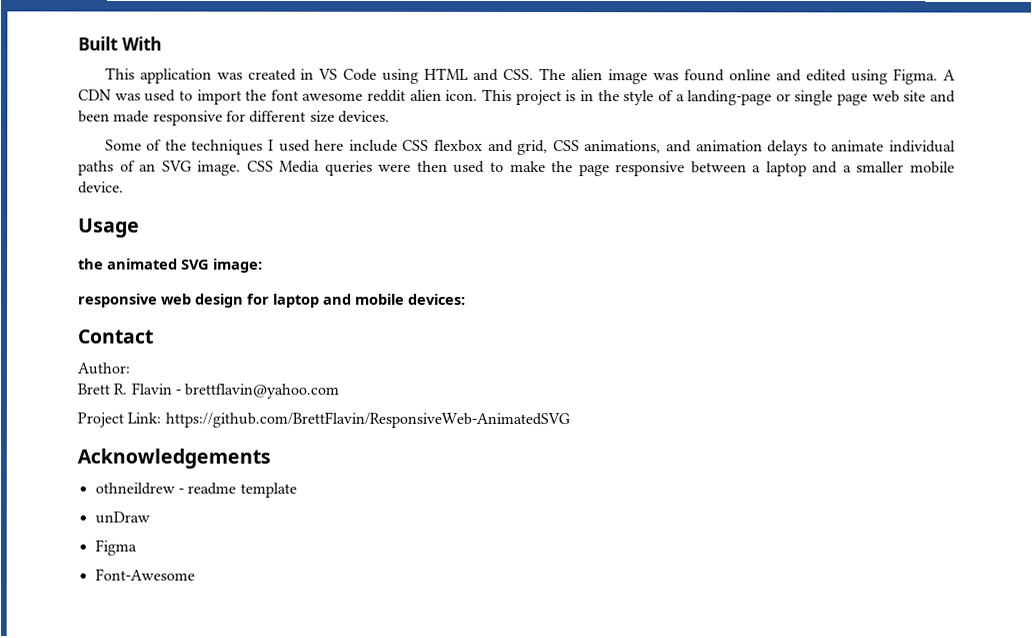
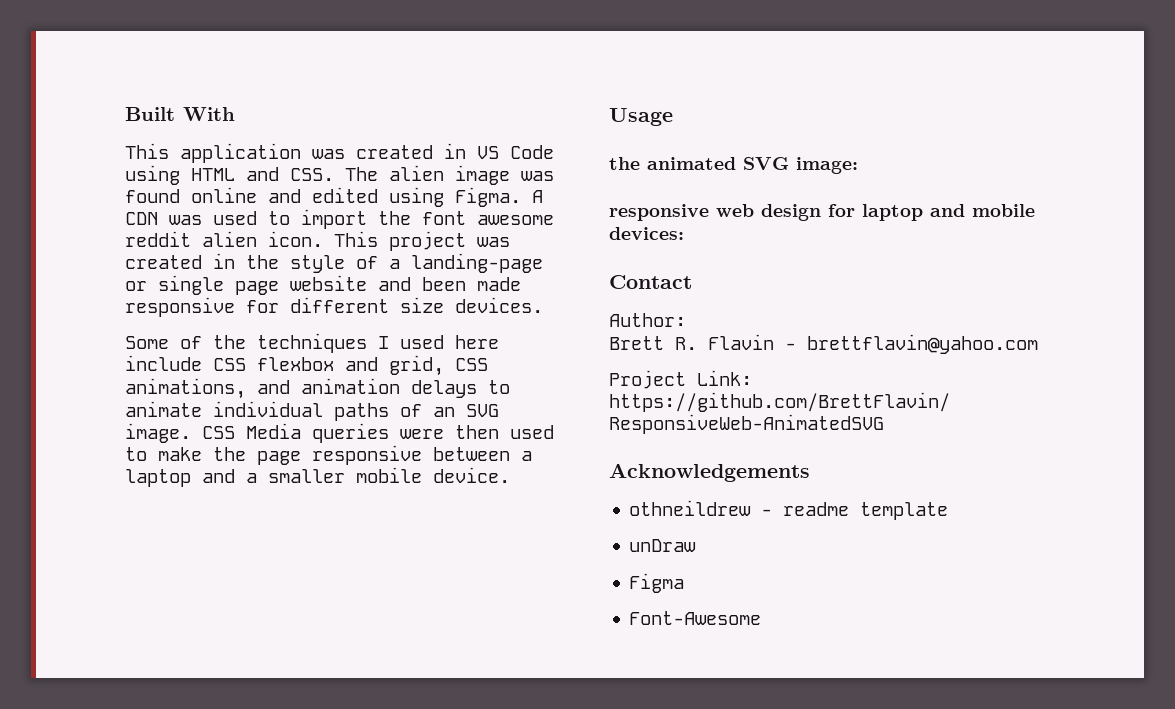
[565,90,577,102] is -> [477,237,510,247] [125,255,202,269] was created
[871,90,927,103] web site -> [290,275,367,291] website

